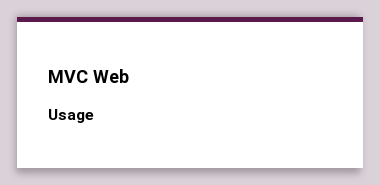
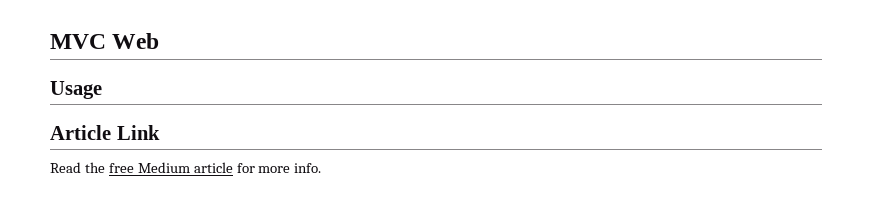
(94, 116) none -> [50,125,160,140] [50,162,322,173] // Article Link // Read the free Medium article for more info.

